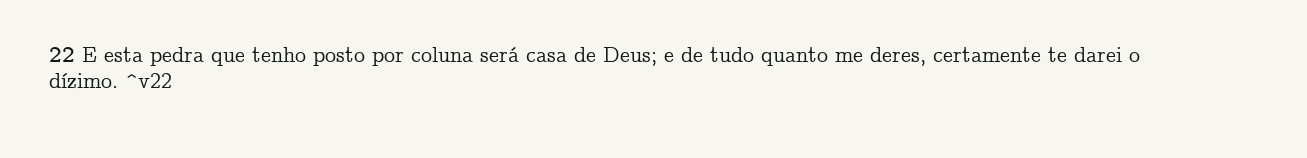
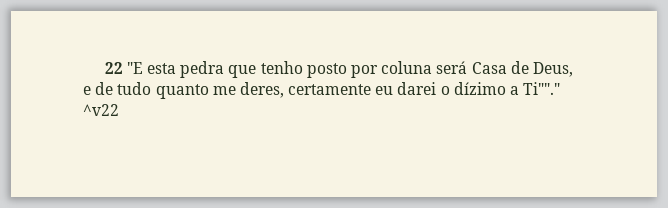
[82,47,97,62] E -> [126,62,143,74] "E
[526,47,657,66] casa de Deus; -> [471,61,573,77] Casa de Deus,
[1048,47,1067,62] te -> [375,86,394,95] eu
[49,73,118,89] dízimo. -> [453,82,561,95] dízimo a Ti""."

